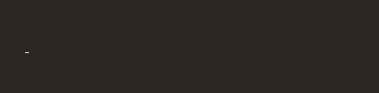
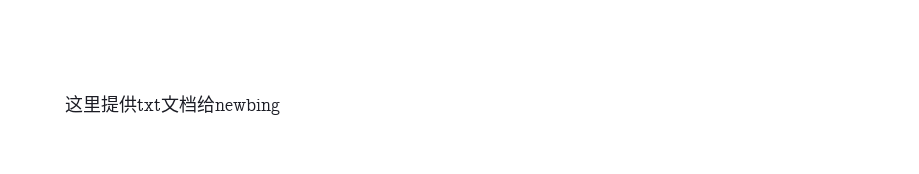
[24,52,30,57] - -> [65,95,280,115] 这里提供txt文档给newbing

